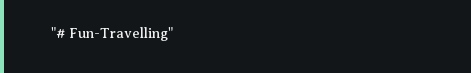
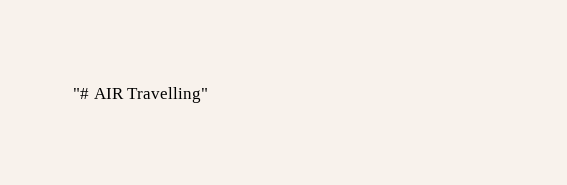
[69,27,173,41] Fun-Travelling" -> [93,87,209,103] AIR Travelling"

